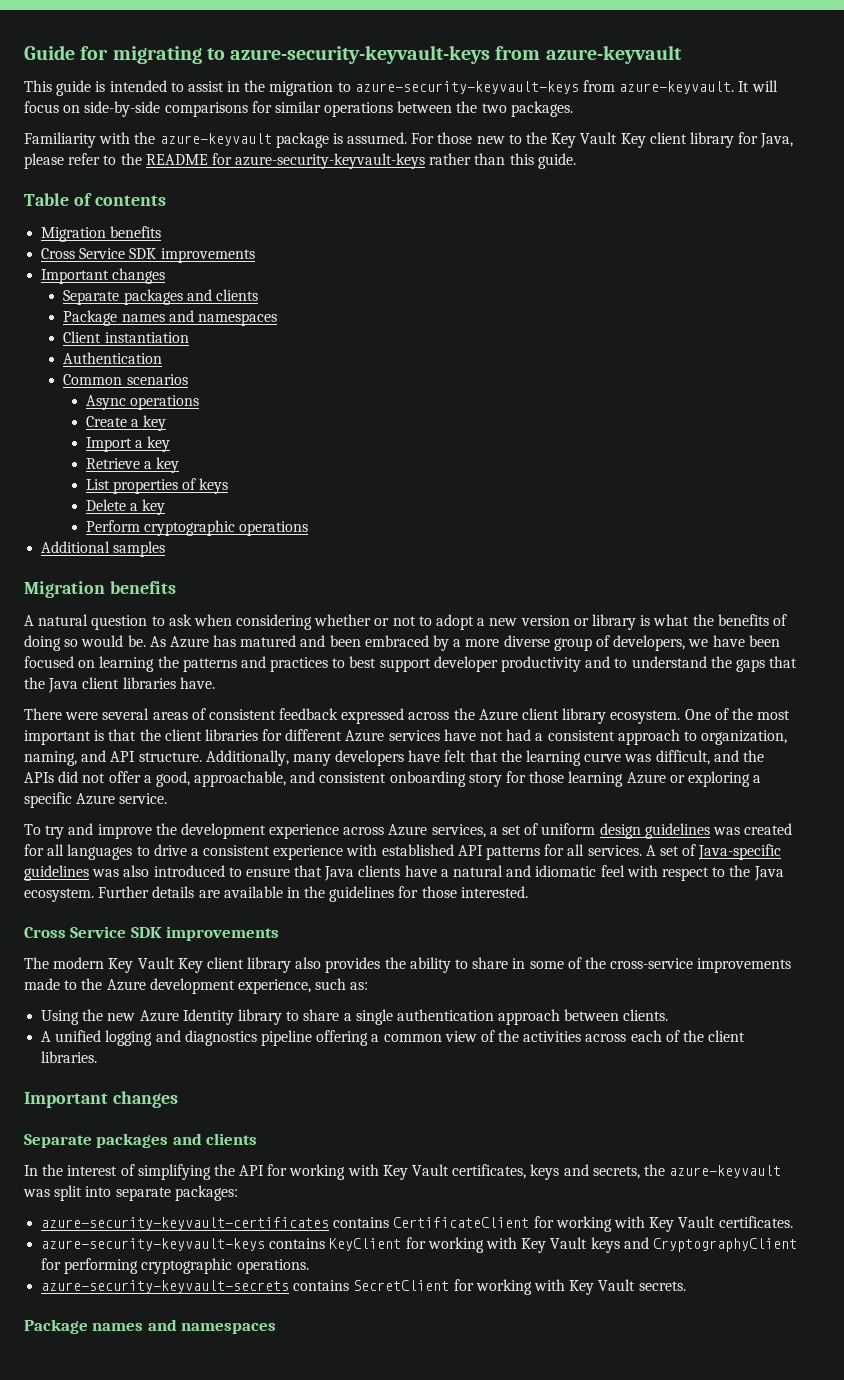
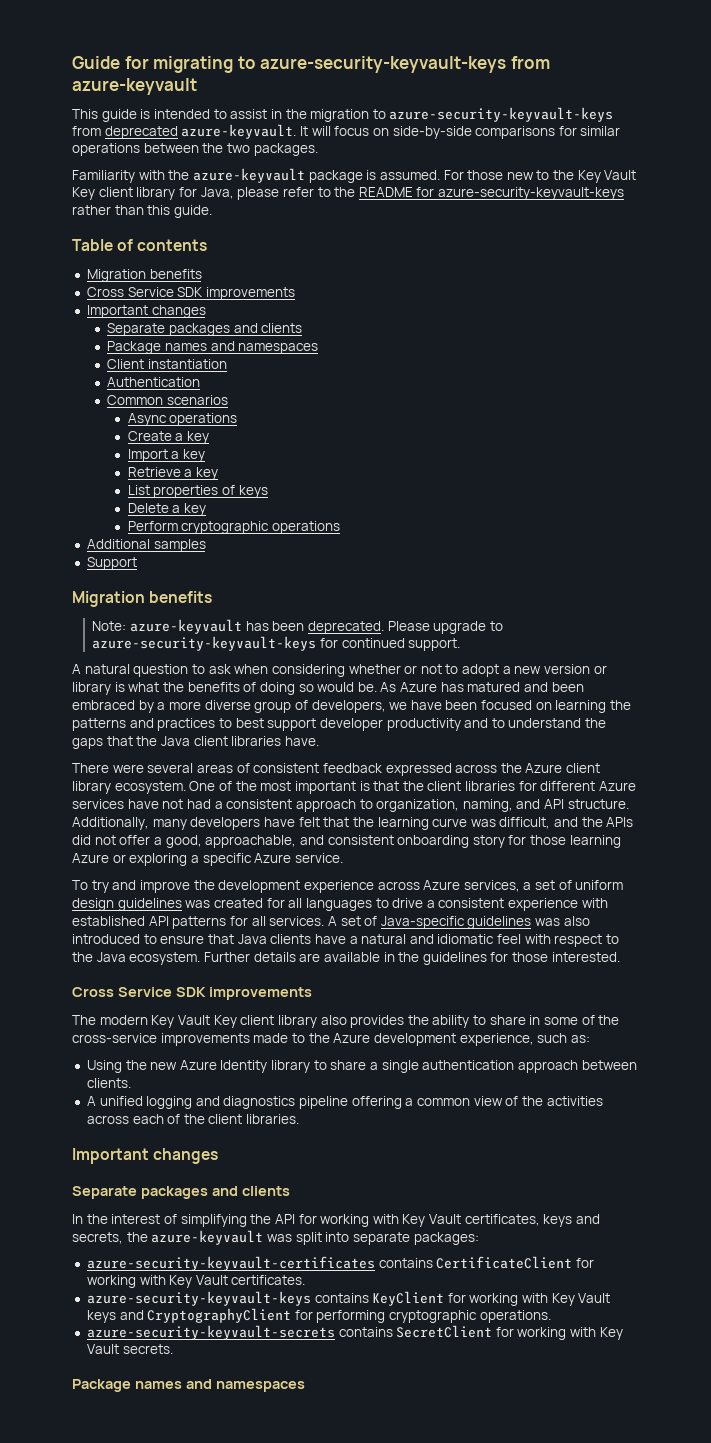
(616, 86) none -> [104,126,178,139] deprecated
[24,581,176,598] // Migration benefits -> [86,557,137,570] [72,591,213,607] [92,619,503,634] [92,636,461,651] // Support // Migration benefits // Note: azure-keyvault has been deprecated. Please upgrade to azure-security-keyvault-keys for continued support.

